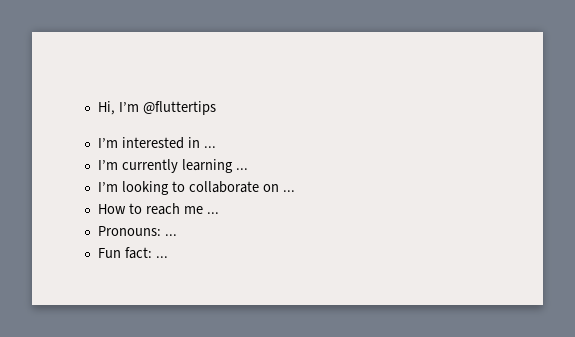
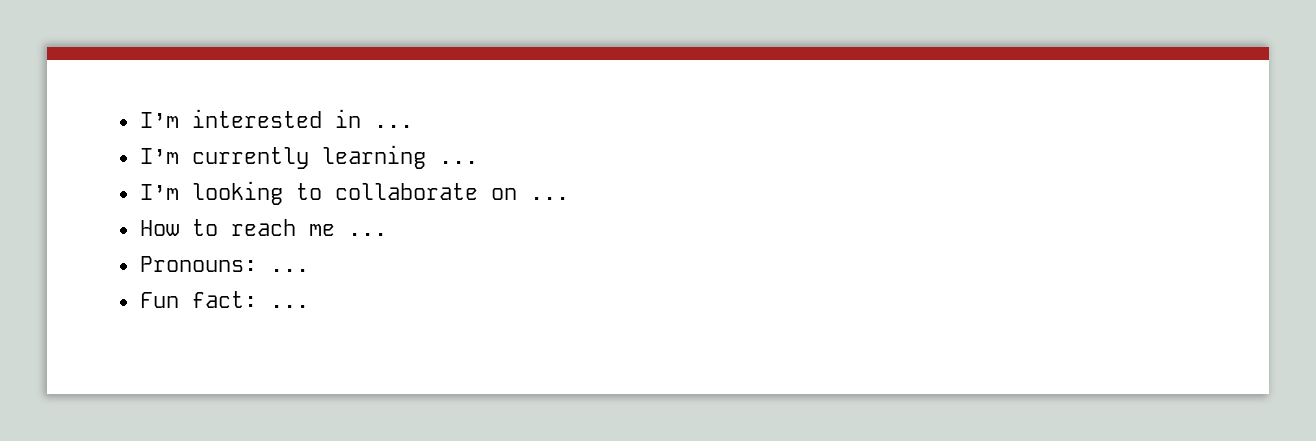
[97,101,216,115] Hi, I’m @fluttertips // -> (139, 120) none

